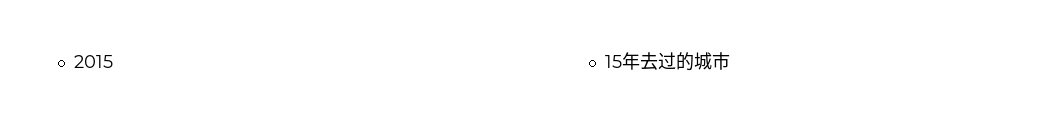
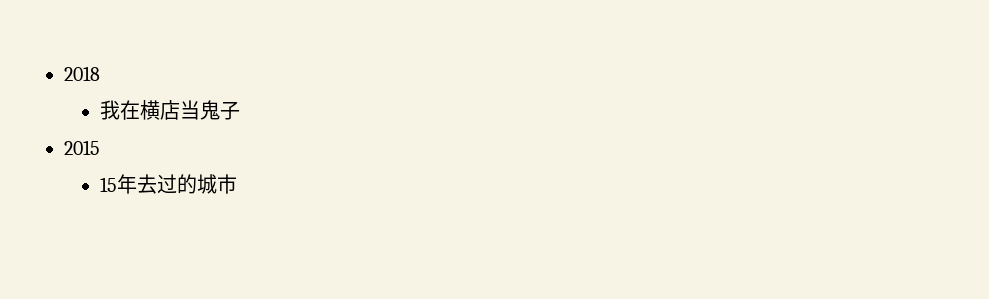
(73, 61) none -> [64,66,100,81] [100,100,241,120] 2018 // 我在横店当鬼子 //

